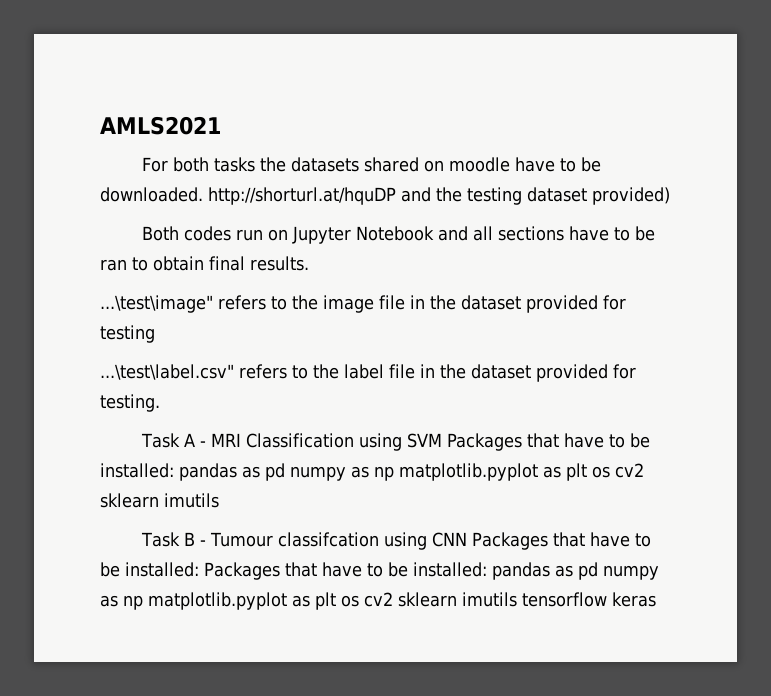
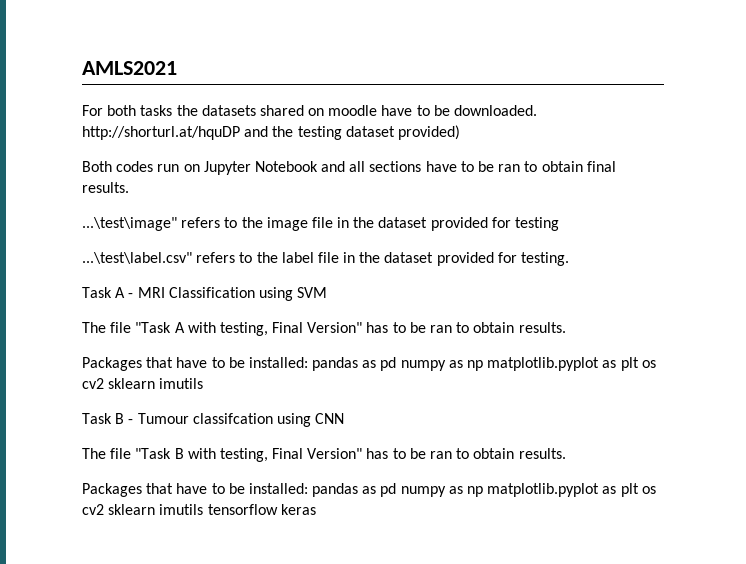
(442, 440) none -> [82,322,566,336] // The file "Task A with testing, Final Version" has to be ran to obtain results. //
[472,532,652,550] [100,562,199,577] Packages that have to be installed: -> [82,448,566,462] // The file "Task B with testing, Final Version" has to be ran to obtain results. //

